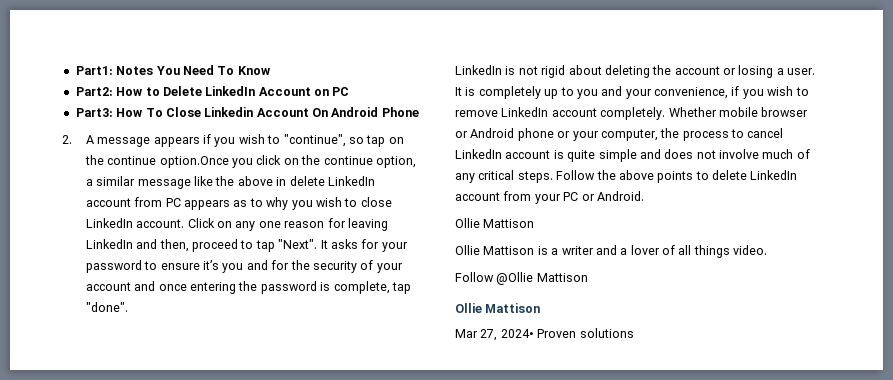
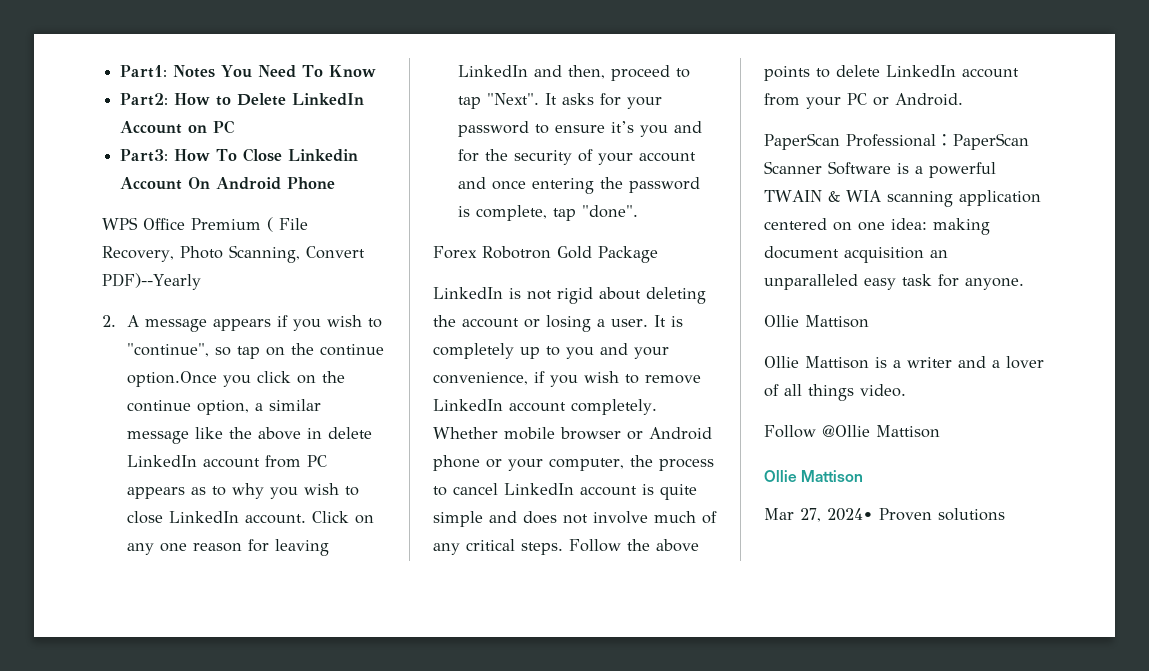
(419, 112) none -> [102,217,308,232] [102,245,365,263] [102,273,201,290] // WPS Office Premium ( File Recovery, Photo Scanning, Convert PDF)--Yearly
(128, 307) none -> [433,246,658,263] // Forex Robotron Gold Package
(644, 196) none -> [764,133,1029,150] [764,161,996,178] [764,190,1041,207] [764,218,990,235] [764,246,948,263] [764,274,1024,290] // PaperScan Professional：PaperScan Scanner Software is a powerful TWAIN & WIA scanning application centered on one idea: making document acquisition an unparalleled easy task for anyone.

